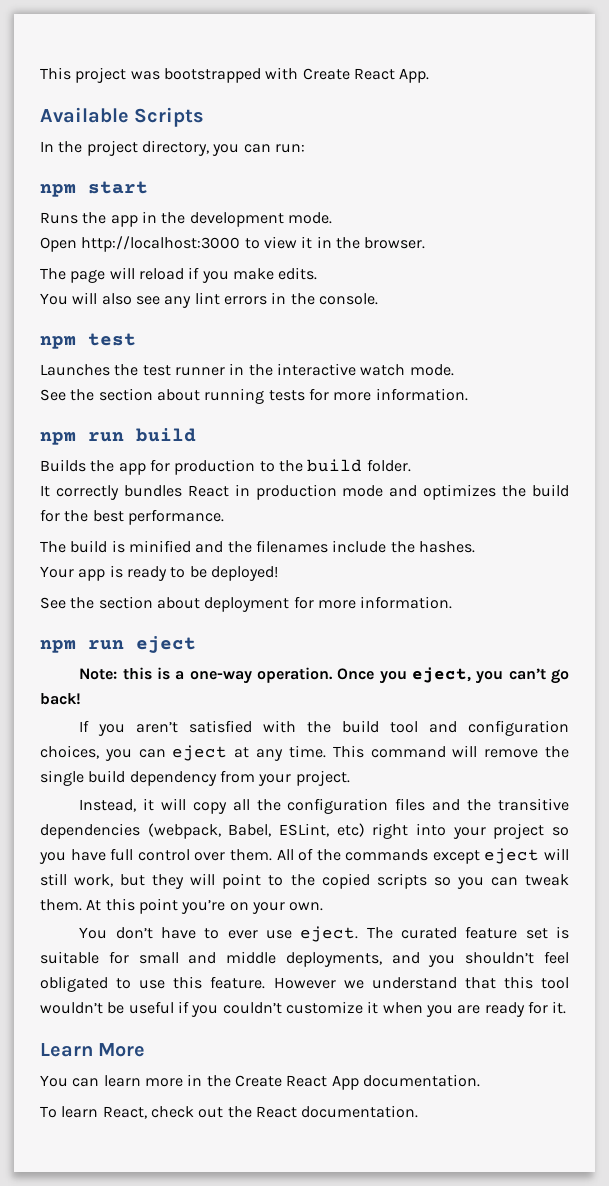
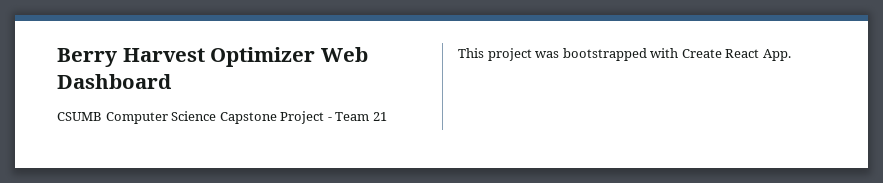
(40, 73) none -> [57,47,368,67] [57,74,172,89] [57,111,387,124] Berry Harvest Optimizer Web Dashboard // CSUMB Computer Science Capstone Project - Team 21 //
[40,107,205,127] [40,140,305,156] [40,181,148,197] [40,211,332,227] [40,236,426,252] [40,267,318,283] [40,292,378,308] [40,333,136,349] [40,363,454,376] [40,388,468,404] [40,428,196,445] [40,459,411,475] [40,484,570,500] [40,509,224,525] [40,540,475,553] [40,565,278,581] [40,596,453,612] [40,636,196,653] [79,667,570,684] [40,693,81,705] [79,720,569,736] [40,745,569,761] [40,770,350,786] [79,798,569,814] [40,823,570,839] [39,848,569,864] [40,873,569,889] [40,898,324,914] [79,926,570,942] [40,951,569,967] [40,976,570,992] [40,1001,567,1017] [40,1043,146,1057] [40,1074,480,1090] [40,1105,419,1119] // Available Scripts // In the project directory, you can run: // npm start // Runs the app in the development mode. // Open http://localhost:3000 to view it in the browser. // The page will reload if you make edits. // You will also see any lint errors in the console. // npm test // Launches the test runner in the interactive watch mode. // See the section about running tests for more information. // npm run build // Builds the app for production to the build folder. // It correctly bundles React in production mode and optimizes the build for the best performance. // The build is minified and the filenames include the hashes. // Your app is ready to be deployed! // See the section about deployment for more information. // npm run eject // Note: this is a one-way operation. Once you eject, you can’t go back! // If you aren’t satisfied with the build tool and configuration choices, you can eject at any time. This command will remove the single build dependency from your project. // Instead, it will copy all the configuration files and the transitive dependencies (webpack, Babel, ESLint, etc) right into your project so you have full control over them. All of the commands except eject will still work, but they will point to the copied scripts so you can tweak them. At this point you’re on your own. // You don’t have to ever use eject. The curated feature set is suitable for small and middle deployments, and you shouldn’t feel obligated to use this feature. However we understand that this tool wouldn’t be useful if you couldn’t customize it when you are ready for it. // Learn More // You can learn more in the Create React App documentation. // To learn React, check out the React documentation. -> (791, 55) none

